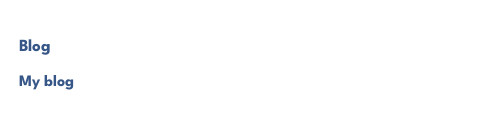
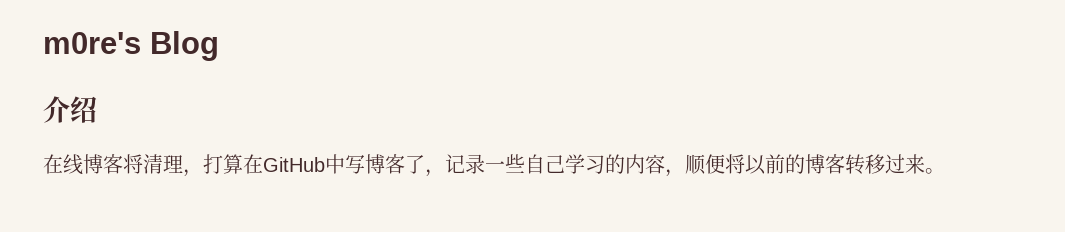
(19, 47) none -> [43,32,141,54] m0re's
[19,75,75,90] My blog -> [43,96,97,123] [43,154,945,177] 介绍 // 在线博客将清理，打算在GitHub中写博客了，记录一些自己学习的内容，顺便将以前的博客转移过来。

